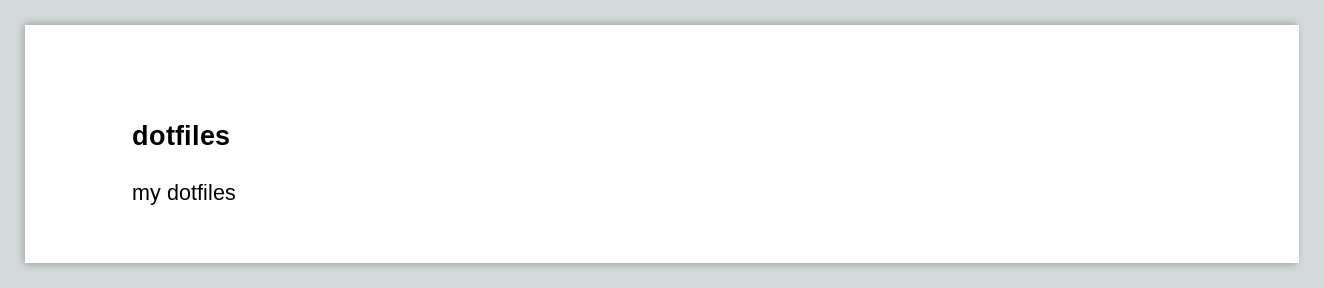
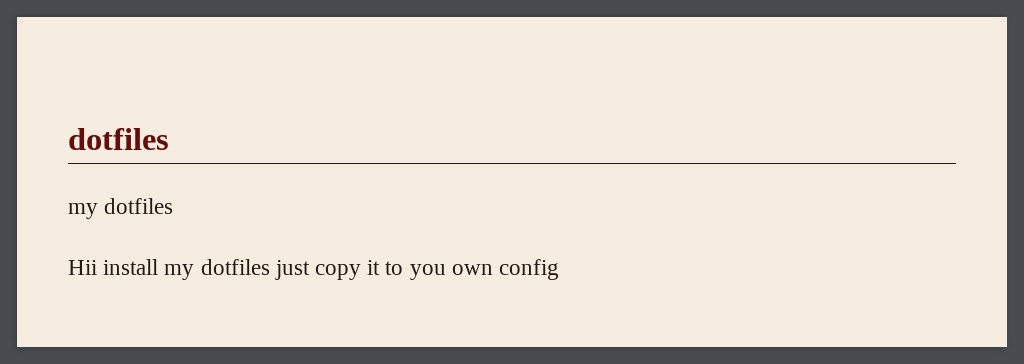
(236, 192) none -> [68,259,560,280] // Hii install my dotfiles just copy it to you own config

